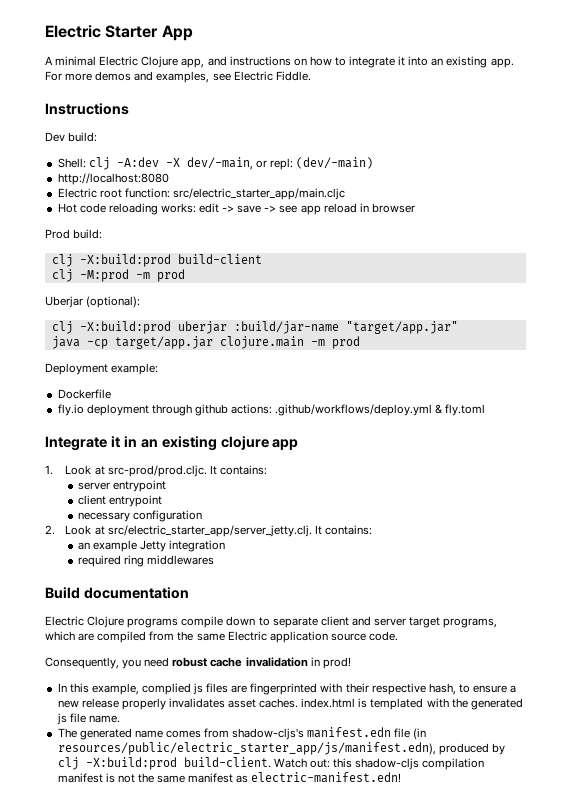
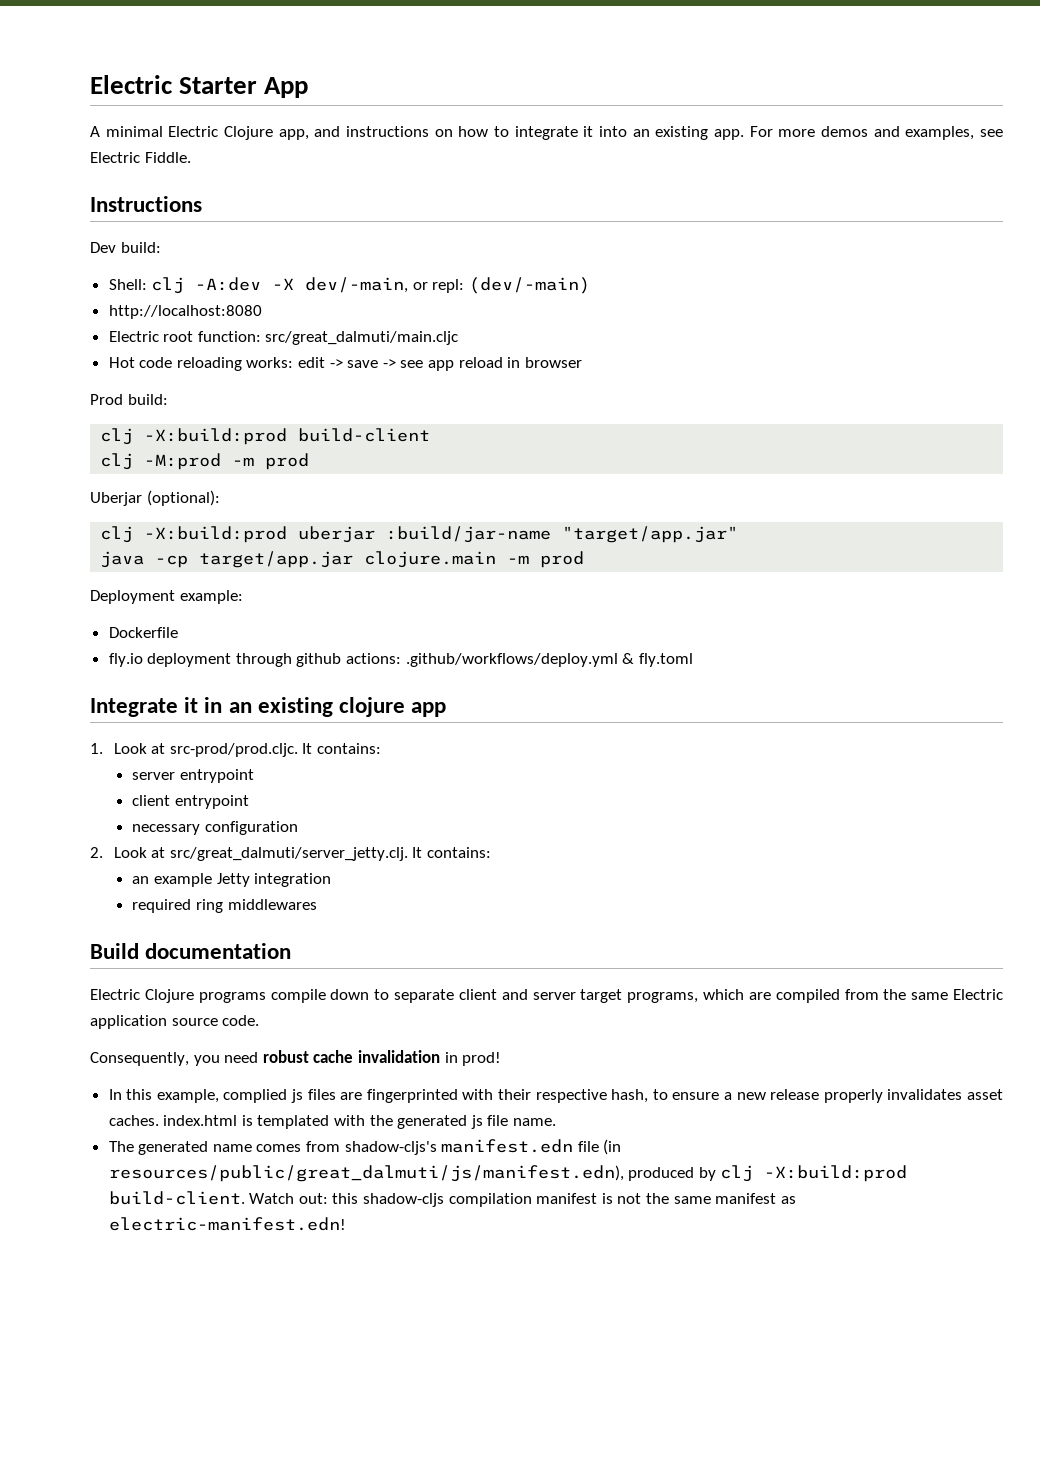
[172,188,345,200] src/electric_starter_app/main.cljc -> [265,331,459,345] src/great_dalmuti/main.cljc
[107,525,312,537] src/electric_starter_app/server_jetty.clj. -> [169,847,408,861] src/great_dalmuti/server_jetty.clj.
[57,742,436,755] resources/public/electric_starter_app/js/manifest.edn), -> [108,1165,624,1182] resources/public/great_dalmuti/js/manifest.edn),

